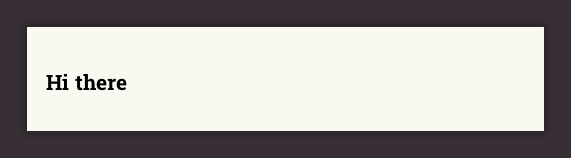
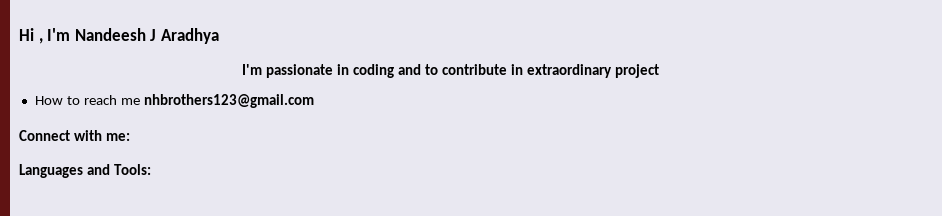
[74,74,127,91] there -> [38,28,219,44] [241,64,660,78] [34,94,314,108] [19,130,131,141] [19,164,152,178] , I'm Nandeesh J Aradhya // I'm passionate in coding and to contribute in extraordinary project // How to reach me nhbrothers123@gmail.com // Connect with me: // Languages and Tools:

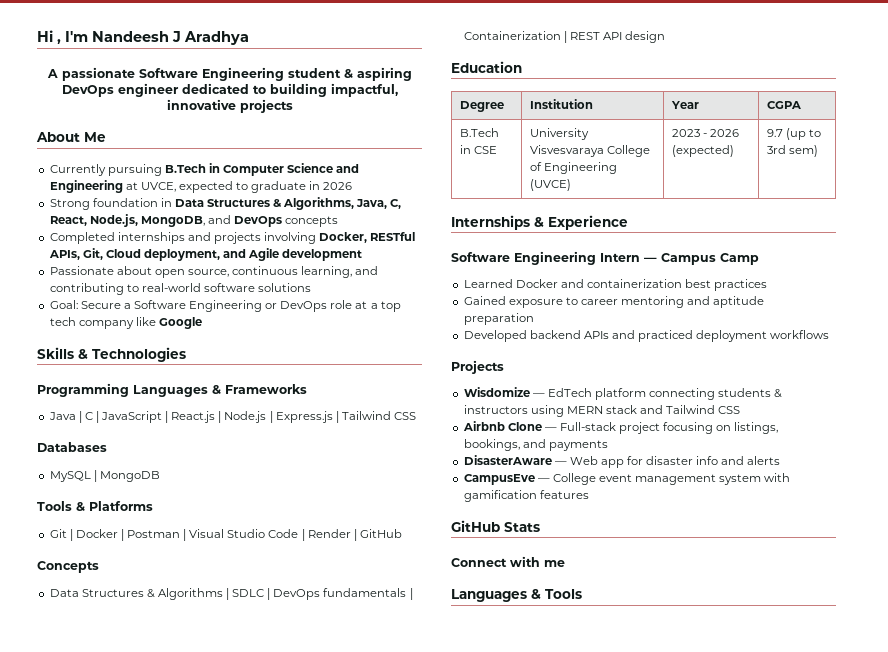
[241,64,660,78] [34,94,314,108] I'm passionate in coding and to contribute in extraordinary project // How to reach me nhbrothers123@gmail.com -> [46,67,412,81] [61,83,398,97] [166,99,293,113] [36,132,106,142] [49,163,360,176] [49,180,353,193] [49,197,402,210] [49,214,339,227] [49,232,416,244] [48,248,363,261] [49,266,379,278] [49,283,312,295] [49,300,401,312] [49,317,202,329] [37,347,186,362] [37,383,307,397] [48,411,417,423] [37,442,107,452] [49,470,160,482] [37,501,153,511] [49,529,402,541] [37,561,99,573] [49,588,413,600] [463,31,666,43] [451,61,522,73] [460,101,505,112] [530,99,594,109] [671,101,700,109] [767,101,802,109] [460,128,500,137] [460,145,498,154] [530,128,590,140] [530,145,651,157] [530,162,618,174] [530,179,572,191] [672,129,740,137] [672,145,735,157] [767,128,822,140] [767,145,819,157] [451,215,628,230] [451,251,759,265] [463,279,768,291] [463,296,765,308] [463,313,534,325] [463,330,830,342] [451,360,504,374] [463,387,783,400] [463,405,741,417] [462,421,779,434] [463,439,608,451] [463,455,781,468] [463,473,791,485] [463,490,589,502] [451,520,540,532] A passionate Software Engineering student & aspiring DevOps engineer dedicated to building impactful, innovative projects // About Me // Currently pursuing B.Tech in Computer Science and Engineering at UVCE, expected to graduate in 2026 // Strong foundation in Data Structures & Algorithms, Java, C, React, Node.js, MongoDB, and DevOps concepts // Completed internships and projects involving Docker, RESTful APIs, Git, Cloud deployment, and Agile development // Passionate about open source, continuous learning, and contributing to real-world software solutions // Goal: Secure a Software Engineering or DevOps role at a top tech company like Google // Skills & Technologies // Programming Languages & Frameworks // Java | C | JavaScript | React.js | Node.js | Express.js | Tailwind CSS // Databases // MySQL | MongoDB // Tools & Platforms // Git | Docker | Postman | Visual Studio Code | Render | GitHub // Concepts // Data Structures & Algorithms | SDLC | DevOps fundamentals | Containerization | REST API design // Education // Degree | Institution | Year | CGPA // B.Tech in CSE | University Visvesvaraya College of Engineering (UVCE) | 2023 - 2026 (expected) | 9.7 (up to 3rd sem) // Internships & Experience // Software Engineering Intern — Campus Camp // Learned Docker and containerization best practices // Gained exposure to career mentoring and aptitude preparation // Developed backend APIs and practiced deployment workflows // Projects // Wisdomize — EdTech platform connecting students & instructors using MERN stack and Tailwind CSS // Airbnb Clone — Full-stack project focusing on listings, bookings, and payments // DisasterAware — Web app for disaster info and alerts // CampusEve — College event management system with gamification features // GitHub Stats
[106,133,131,141] [19,164,152,178] me: // Languages and Tools: -> [544,560,565,567] [451,589,582,602] me // Languages & Tools

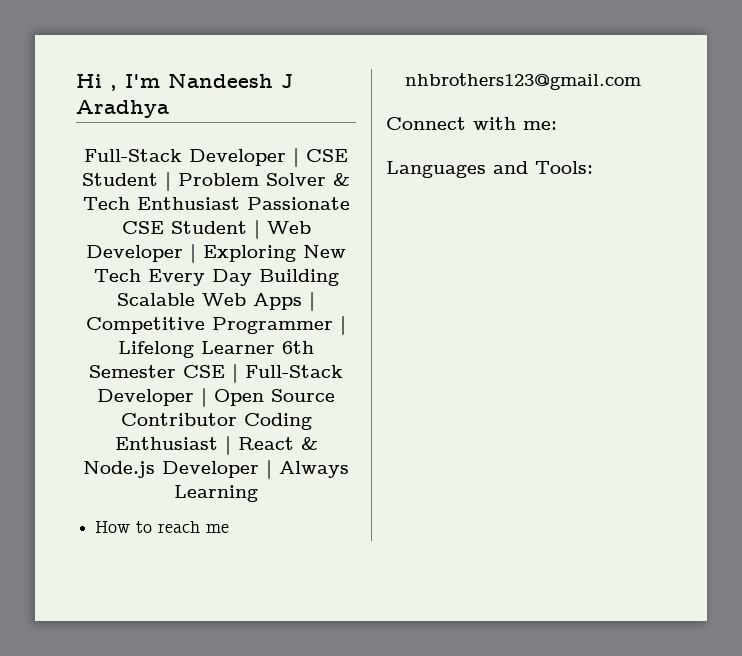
[46,67,412,81] [61,83,398,97] [166,99,293,113] [36,132,106,142] [49,163,360,176] [49,180,353,193] [49,197,402,210] [49,214,339,227] [49,232,416,244] [48,248,363,261] [49,266,379,278] [49,283,312,295] [49,300,401,312] [49,317,202,329] [37,347,186,362] [37,383,307,397] [48,411,417,423] [37,442,107,452] [49,470,160,482] [37,501,153,511] [49,529,402,541] [37,561,99,573] [49,588,413,600] [463,31,666,43] [451,61,522,73] [460,101,505,112] [530,99,594,109] [671,101,700,109] [767,101,802,109] [460,128,500,137] [460,145,498,154] [530,128,590,140] [530,145,651,157] [530,162,618,174] [530,179,572,191] [672,129,740,137] [672,145,735,157] [767,128,822,140] [767,145,819,157] [451,215,628,230] [451,251,759,265] [463,279,768,291] [463,296,765,308] [463,313,534,325] [463,330,830,342] [451,360,504,374] [463,387,783,400] [463,405,741,417] [462,421,779,434] [463,439,608,451] [463,455,781,468] [463,473,791,485] [463,490,589,502] [451,520,540,532] A passionate Software Engineering student & aspiring DevOps engineer dedicated to building impactful, innovative projects // About Me // Currently pursuing B.Tech in Computer Science and Engineering at UVCE, expected to graduate in 2026 // Strong foundation in Data Structures & Algorithms, Java, C, React, Node.js, MongoDB, and DevOps concepts // Completed internships and projects involving Docker, RESTful APIs, Git, Cloud deployment, and Agile development // Passionate about open source, continuous learning, and contributing to real-world software solutions // Goal: Secure a Software Engineering or DevOps role at a top tech company like Google // Skills & Technologies // Programming Languages & Frameworks // Java | C | JavaScript | React.js | Node.js | Express.js | Tailwind CSS // Databases // MySQL | MongoDB // Tools & Platforms // Git | Docker | Postman | Visual Studio Code | Render | GitHub // Concepts // Data Structures & Algorithms | SDLC | DevOps fundamentals | Containerization | REST API design // Education // Degree | Institution | Year | CGPA // B.Tech in CSE | University Visvesvaraya College of Engineering (UVCE) | 2023 - 2026 (expected) | 9.7 (up to 3rd sem) // Internships & Experience // Software Engineering Intern — Campus Camp // Learned Docker and containerization best practices // Gained exposure to career mentoring and aptitude preparation // Developed backend APIs and practiced deployment workflows // Projects // Wisdomize — EdTech platform connecting students & instructors using MERN stack and Tailwind CSS // Airbnb Clone — Full-stack project focusing on listings, bookings, and payments // DisasterAware — Web app for disaster info and alerts // CampusEve — College event management system with gamification features // GitHub Stats -> [84,148,348,167] [82,172,350,191] [82,197,350,210] [121,220,311,239] [86,244,346,263] [93,269,339,286] [117,292,315,311] [86,316,346,335] [118,341,314,358] [89,364,343,383] [97,388,335,407] [120,413,312,430] [114,436,318,455] [83,460,349,479] [174,485,258,502] [95,521,230,533] [405,73,642,90] Full-Stack Developer | CSE Student | Problem Solver & Tech Enthusiast Passionate CSE Student | Web Developer | Exploring New Tech Every Day Building Scalable Web Apps | Competitive Programmer | Lifelong Learner 6th Semester CSE | Full-Stack Developer | Open Source Contributor Coding Enthusiast | React & Node.js Developer | Always Learning // How to reach me nhbrothers123@gmail.com
[544,560,565,567] [451,589,582,602] me // Languages & Tools -> [523,121,557,130] [386,161,593,178] me: // Languages and Tools:

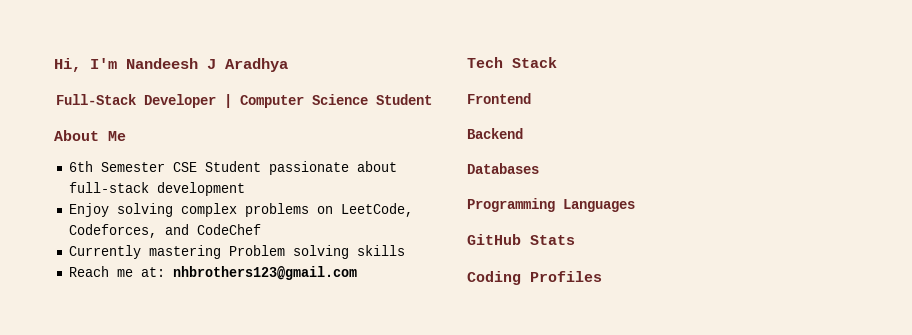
[76,74,117,91] Hi , -> [54,58,81,72] Hi,
[306,149,348,162] [82,172,350,191] [82,197,350,210] [121,220,311,239] [86,244,346,263] [93,269,339,286] [117,292,315,311] [86,316,346,335] [118,341,314,358] [89,364,343,383] [97,388,335,407] [120,413,312,430] [114,436,318,455] [83,460,349,479] [174,485,258,502] [95,521,230,533] [405,73,642,90] [386,117,557,130] [386,161,593,178] CSE Student | Problem Solver & Tech Enthusiast Passionate CSE Student | Web Developer | Exploring New Tech Every Day Building Scalable Web Apps | Competitive Programmer | Lifelong Learner 6th Semester CSE | Full-Stack Developer | Open Source Contributor Coding Enthusiast | React & Node.js Developer | Always Learning // How to reach me nhbrothers123@gmail.com // Connect with me: // Languages and Tools: -> [240,94,432,108] [54,130,126,141] [68,161,397,175] [68,182,245,196] [68,203,413,217] [68,224,261,238] [68,245,405,259] [68,266,357,280] [467,57,557,68] [467,93,531,104] [467,128,523,139] [467,163,539,174] [467,198,635,212] [467,234,575,245] [467,271,602,285] Computer Science Student // About Me // 6th Semester CSE Student passionate about full-stack development // Enjoy solving complex problems on LeetCode, Codeforces, and CodeChef // Currently mastering Problem solving skills // Reach me at: nhbrothers123@gmail.com // Tech Stack // Frontend // Backend // Databases // Programming Languages // GitHub Stats // Coding Profiles

